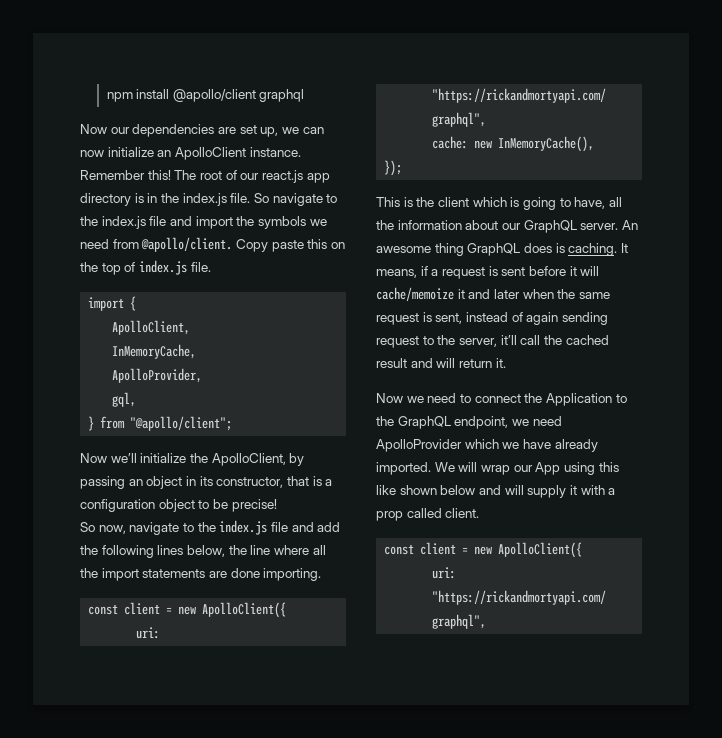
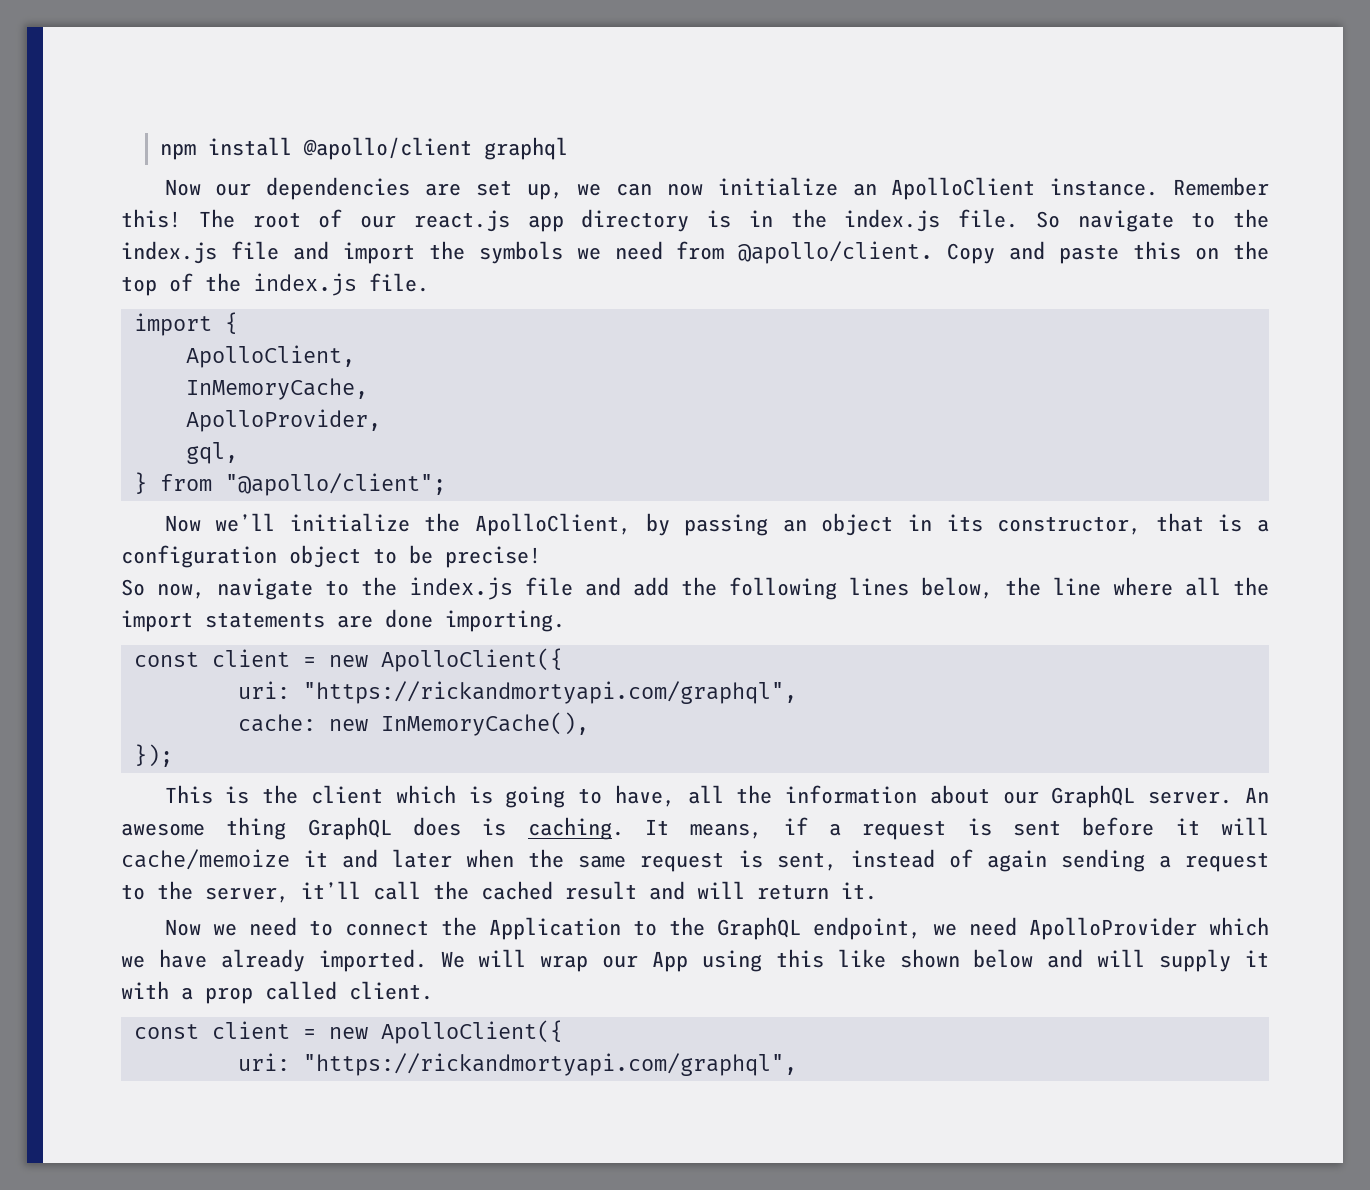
(268, 245) none -> [1009,241,1046,260] and
(136, 267) none -> [205,273,241,292] the
(608, 318) none -> [1158,855,1171,868] a

